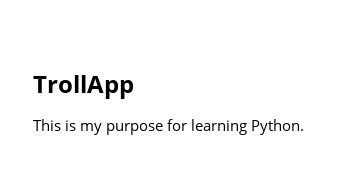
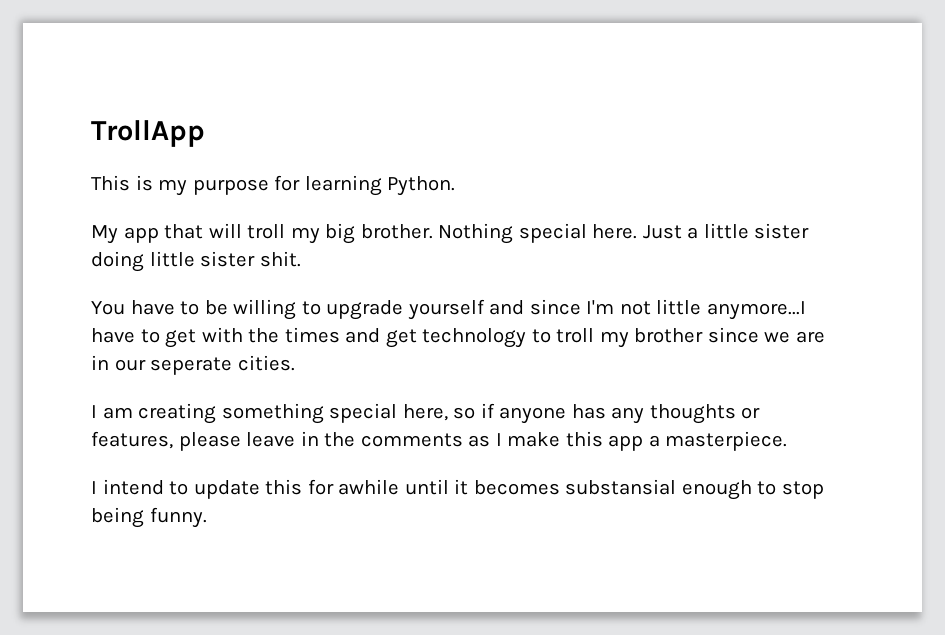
(305, 127) none -> [91,223,810,244] [91,251,301,272] [91,299,806,320] [91,327,826,348] [91,355,295,375] [91,403,761,424] [91,431,788,451] [91,479,824,500] [91,507,207,528] // My app that will troll my big brother. Nothing special here. Just a little sister doing little sister shit. // You have to be willing to upgrade yourself and since I'm not little anymore...I have to get with the times and get technology to troll my brother since we are in our seperate cities. // I am creating something special here, so if anyone has any thoughts or features, please leave in the comments as I make this app a masterpiece. // I intend to update this for awhile until it becomes substansial enough to stop being funny.

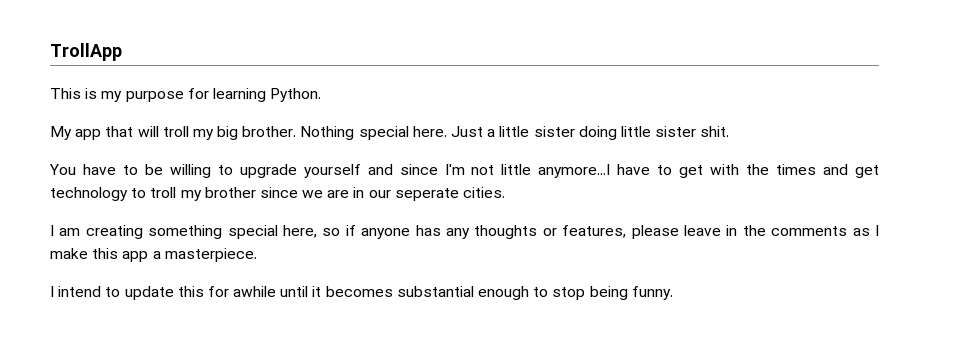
[565,479,677,495] substansial -> [396,286,474,297] substantial

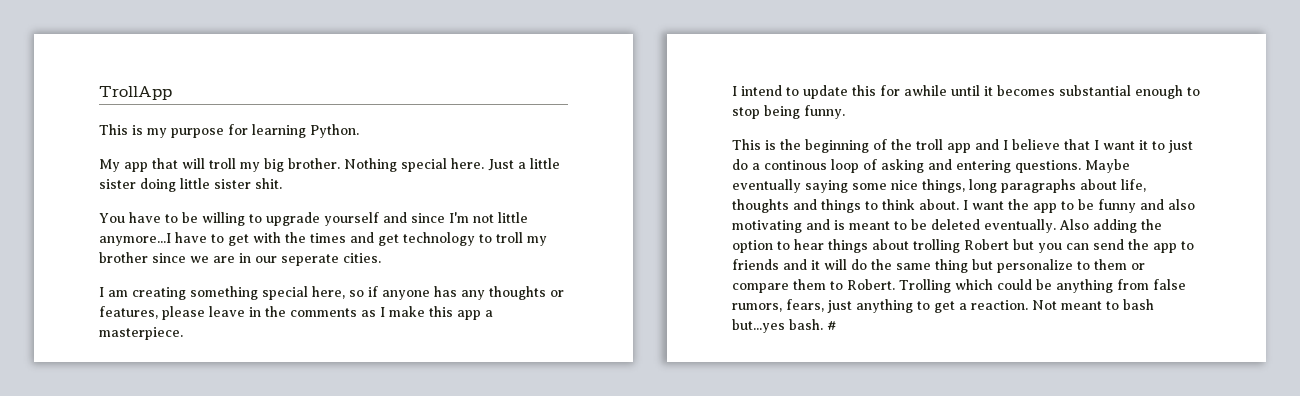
(673, 293) none -> [732,139,1193,153] [732,159,1130,173] [732,179,1146,193] [732,199,1195,213] [732,219,1162,233] [732,239,1194,253] [732,259,1145,273] [732,279,1186,293] [732,299,1154,313] [732,319,836,333] // This is the beginning of the troll app and I believe that I want it to just do a continous loop of asking and entering questions. Maybe eventually saying some nice things, long paragraphs about life, thoughts and things to think about. I want the app to be funny and also motivating and is meant to be deleted eventually. Also adding the option to hear things about trolling Robert but you can send the app to friends and it will do the same thing but personalize to them or compare them to Robert. Trolling which could be anything from false rumors, fears, just anything to get a reaction. Not meant to bash but...yes bash. #

